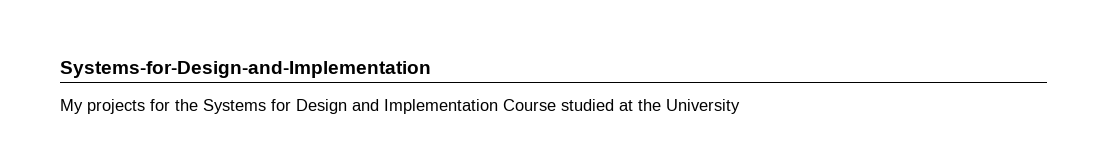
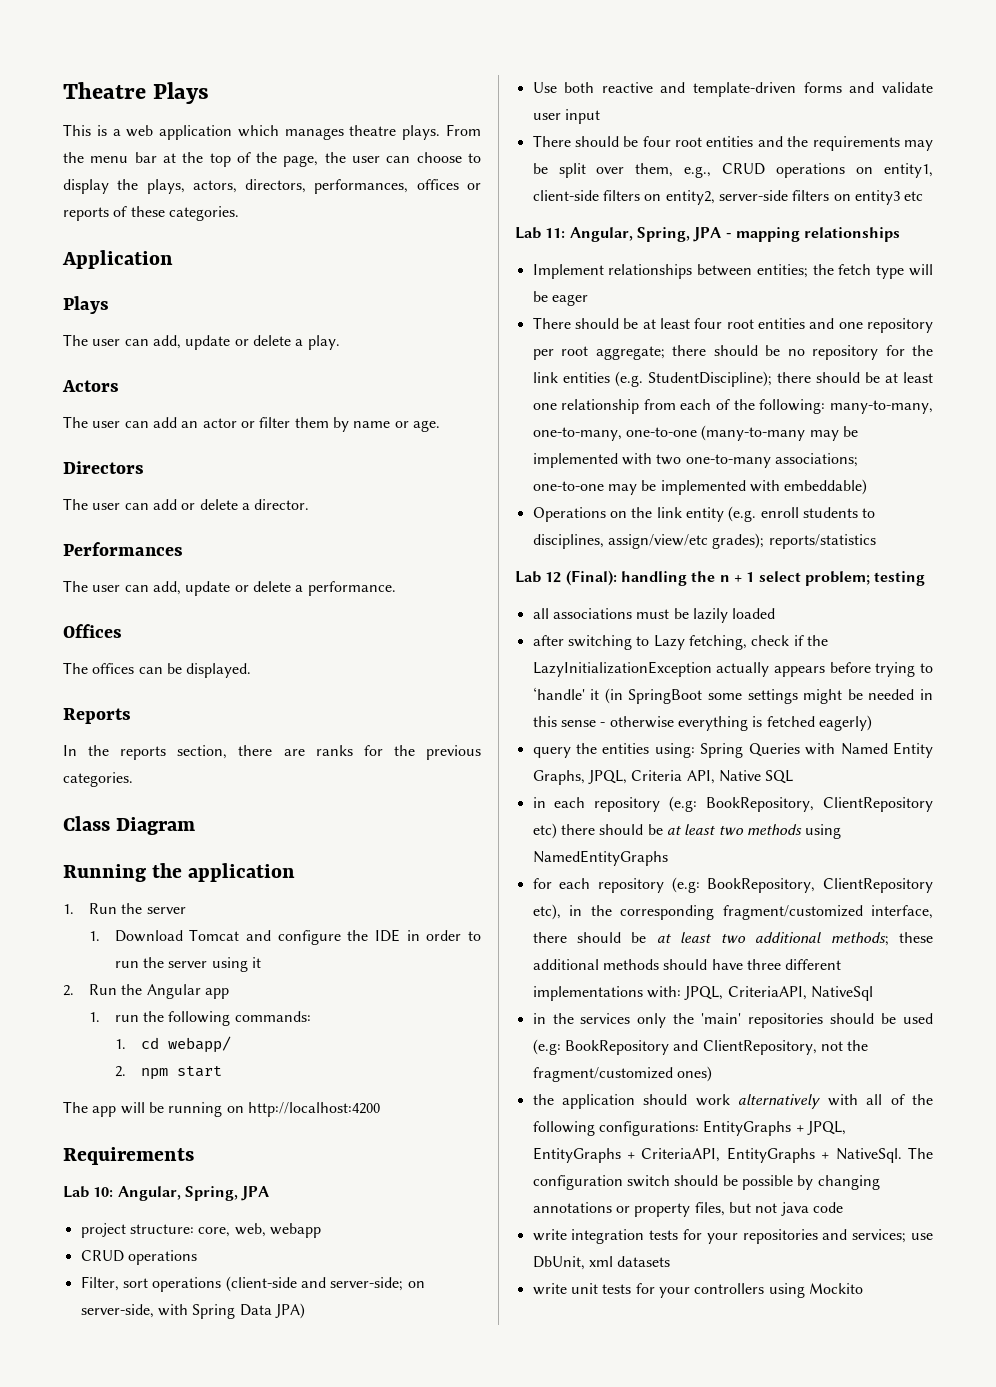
[60,61,431,78] [60,99,740,114] Systems-for-Design-and-Implementation // My projects for the Systems for Design and Implementation Course studied at the University -> [63,82,209,104] [63,124,481,140] [63,152,482,167] [63,179,481,194] [63,206,239,221] [62,250,173,269] [63,296,109,314] [63,334,340,350] [62,380,119,392] [63,416,440,432] [63,461,144,474] [63,498,310,510] [63,542,183,556] [63,580,396,596] [63,624,122,638] [63,662,252,678] [63,708,131,724] [63,745,481,760] [63,772,133,787] [63,816,196,835] [63,863,296,882] [63,903,186,914] [88,929,482,945] [114,957,262,972] [63,984,229,999] [88,1011,311,1026] [114,1036,231,1053] [114,1066,222,1080] [63,1101,380,1117] [63,1147,194,1165] [63,1186,270,1201] [80,1223,321,1238] [80,1250,197,1265] [80,1276,425,1292] [80,1303,305,1319] [532,82,933,97] [532,109,600,124] [532,135,933,151] [532,163,933,178] [532,190,924,205] [515,227,901,242] [532,264,933,279] [532,291,588,306] [532,317,933,333] [532,345,933,360] [532,371,933,387] [532,399,933,414] [532,425,858,441] [532,453,858,468] [532,479,868,495] [532,506,876,522] [532,533,876,549] [515,570,926,586] [532,608,776,623] [532,635,828,650] [532,661,933,677] [532,687,933,704] [532,715,872,731] [532,742,933,758] [532,770,794,785] [532,796,933,812] [532,823,842,839] [532,850,668,866] [532,877,933,893] [532,904,933,920] [532,932,933,946] [532,959,842,970] [532,986,873,1001] [532,1013,933,1028] [532,1039,869,1055] [532,1066,712,1082] [532,1094,933,1109] [532,1120,846,1136] [532,1147,933,1163] [532,1175,880,1190] [532,1202,843,1217] [532,1229,933,1244] [532,1256,671,1270] [532,1283,863,1298] Theatre Plays // This is a web application which manages theatre plays. From the menu bar at the top of the page, the user can choose to display the plays, actors, directors, performances, offices or reports of these categories. // Application // Plays // The user can add, update or delete a play. // Actors // The user can add an actor or filter them by name or age. // Directors // The user can add or delete a director. // Performances // The user can add, update or delete a performance. // Offices // The offices can be displayed. // Reports // In the reports section, there are ranks for the previous categories. // Class Diagram // Running the application // 1. Run the server // 1. Download Tomcat and configure the IDE in order to run the server using it // 2. Run the Angular app // 1. run the following commands: // 1. cd webapp/ // 2. npm start // The app will be running on http://localhost:4200 // Requirements // Lab 10: Angular, Spring, JPA // project structure: core, web, webapp // CRUD operations // Filter, sort operations (client-side and server-side; on server-side, with Spring Data JPA) // Use both reactive and template-driven forms and validate user input // There should be four root entities and the requirements may be split over them, e.g., CRUD operations on entity1, client-side filters on entity2, server-side filters on entity3 etc // Lab 11: Angular, Spring, JPA - mapping relationships // Implement relationships between entities; the fetch type will be eager // There should be at least four root entities and one repository per root aggregate; there should be no repository for the link entities (e.g. StudentDiscipline); there should be at least one relationship from each of the following: many-to-many, one-to-many, one-to-one (many-to-many may be implemented with two one-to-many associations; one-to-one may be implemented with embeddable) // Operations on the link entity (e.g. enroll students to disciplines, assign/view/etc grades); reports/statistics // Lab 12 (Final): handling the n + 1 select problem; testing // all associations must be lazily loaded // after switching to Lazy fetching, check if the LazyInitializationException actually appears before trying to ‘handle' it (in SpringBoot some settings might be needed in this sense - otherwise everything is fetched eagerly) // query the entities using: Spring Queries with Named Entity Graphs, JPQL, Criteria API, Native SQL // in each repository (e.g: BookRepository, ClientRepository etc) there should be at least two methods using NamedEntityGraphs // for each repository (e.g: BookRepository, ClientRepository etc), in the corresponding fragment/customized interface, there should be at least two additional methods; these additional methods should have three different implementations with: JPQL, CriteriaAPI, NativeSql // in the services only the 'main' repositories should be used (e.g: BookRepository and ClientRepository, not the fragment/customized ones) // the application should work alternatively with all of the following configurations: EntityGraphs + JPQL, EntityGraphs + CriteriaAPI, EntityGraphs + NativeSql. The configuration switch should be possible by changing annotations or property files, but not java code // write integration tests for your repositories and services; use DbUnit, xml datasets // write unit tests for your controllers using Mockito

